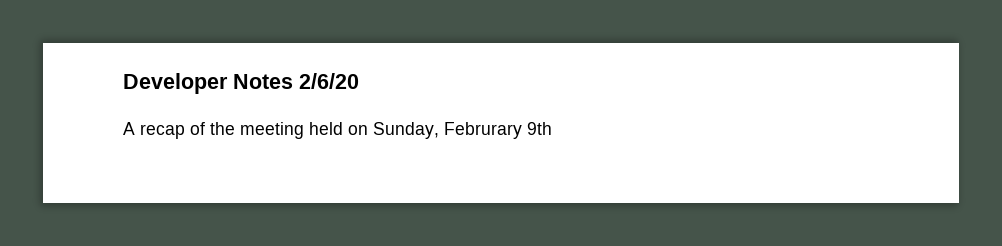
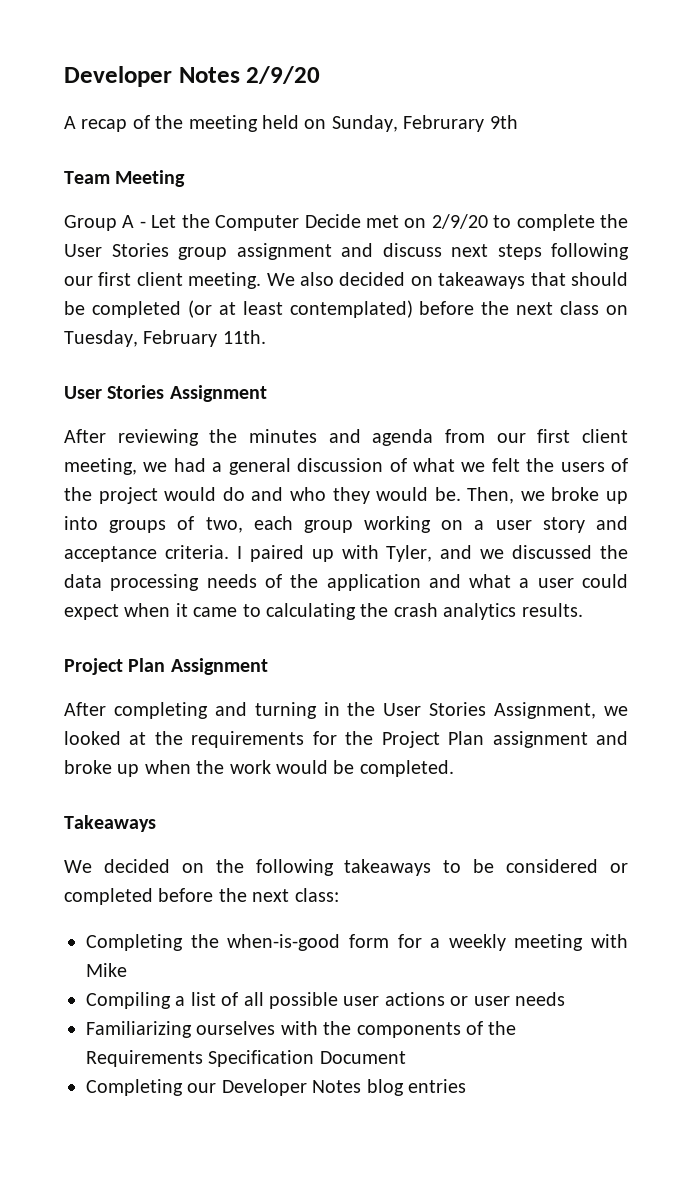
[123,73,359,94] Developer Notes 2/6/20 -> [64,66,321,87] Developer Notes 2/9/20
(552, 128) none -> [64,170,186,187] [64,214,629,231] [64,243,629,260] [64,272,628,289] [64,300,628,318] [64,330,266,347] [64,385,267,402] [64,429,628,446] [64,458,629,475] [64,487,628,504] [64,516,628,533] [64,545,628,562] [64,574,629,591] [64,603,583,620] [64,658,268,675] [64,702,629,719] [64,731,629,748] [64,760,454,777] [64,815,156,832] [64,859,629,876] [64,888,339,905] [86,934,628,951] [86,963,127,977] [86,992,565,1009] [86,1021,517,1038] [86,1050,406,1067] [86,1079,466,1096] // Team Meeting // Group A - Let the Computer Decide met on 2/9/20 to complete the User Stories group assignment and discuss next steps following our first client meeting. We also decided on takeaways that should be completed (or at least contemplated) before the next class on Tuesday, February 11th. // User Stories Assignment // After reviewing the minutes and agenda from our first client meeting, we had a general discussion of what we felt the users of the project would do and who they would be. Then, we broke up into groups of two, each group working on a user story and acceptance criteria. I paired up with Tyler, and we discussed the data processing needs of the application and what a user could expect when it came to calculating the crash analytics results. // Project Plan Assignment // After completing and turning in the User Stories Assignment, we looked at the requirements for the Project Plan assignment and broke up when the work would be completed. // Takeaways // We decided on the following takeaways to be considered or completed before the next class: // Completing the when-is-good form for a weekly meeting with Mike // Compiling a list of all possible user actions or user needs // Familiarizing ourselves with the components of the Requirements Specification Document // Completing our Developer Notes blog entries

